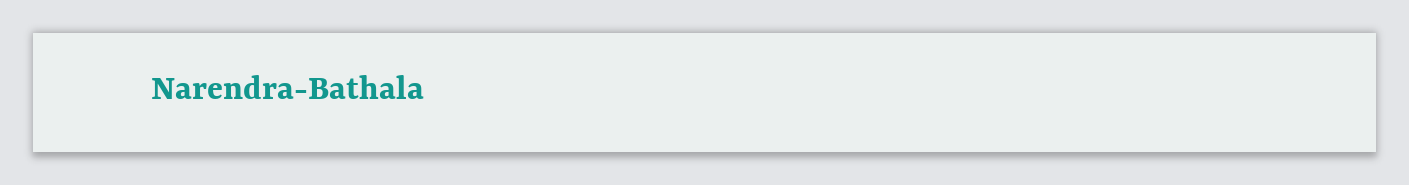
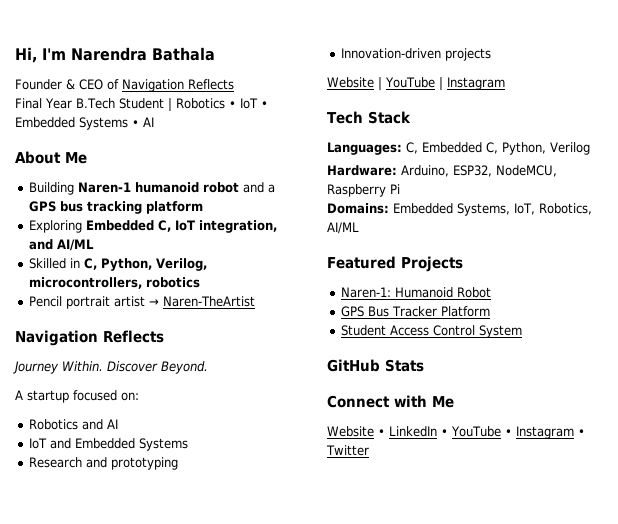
[151,75,424,99] Narendra-Bathala -> [15,47,215,63] [15,79,234,92] [15,98,268,112] [15,117,154,130] [15,151,87,164] [28,182,275,195] [28,201,203,214] [28,220,277,233] [28,239,94,251] [28,258,207,271] [28,277,200,289] [28,296,255,309] [15,330,164,346] [13,361,208,374] [15,390,139,403] [28,419,118,430] [28,438,188,451] [28,457,178,470] [340,48,491,61] [327,77,505,91] [327,111,411,124] [327,142,590,155] [327,165,557,177] [327,184,400,197] [327,203,592,216] [327,222,359,234] [327,256,463,272] [340,287,491,298] [340,306,490,317] [340,325,522,338] [327,359,424,372] [327,395,454,408] [327,426,585,439] [326,445,369,456] Hi, I'm Narendra Bathala // Founder & CEO of Navigation Reflects // Final Year B.Tech Student | Robotics • IoT • Embedded Systems • AI // About Me // Building Naren-1 humanoid robot and a GPS bus tracking platform // Exploring Embedded C, IoT integration, and AI/ML // Skilled in C, Python, Verilog, microcontrollers, robotics // Pencil portrait artist → Naren-TheArtist // Navigation Reflects // Journey Within. Discover Beyond. // A startup focused on: // Robotics and AI // IoT and Embedded Systems // Research and prototyping // Innovation-driven projects // Website | YouTube | Instagram // Tech Stack // Languages: C, Embedded C, Python, Verilog // Hardware: Arduino, ESP32, NodeMCU, Raspberry Pi // Domains: Embedded Systems, IoT, Robotics, AI/ML // Featured Projects // Naren-1: Humanoid Robot // GPS Bus Tracker Platform // Student Access Control System // GitHub Stats // Connect with Me // Website • LinkedIn • YouTube • Instagram • Twitter

